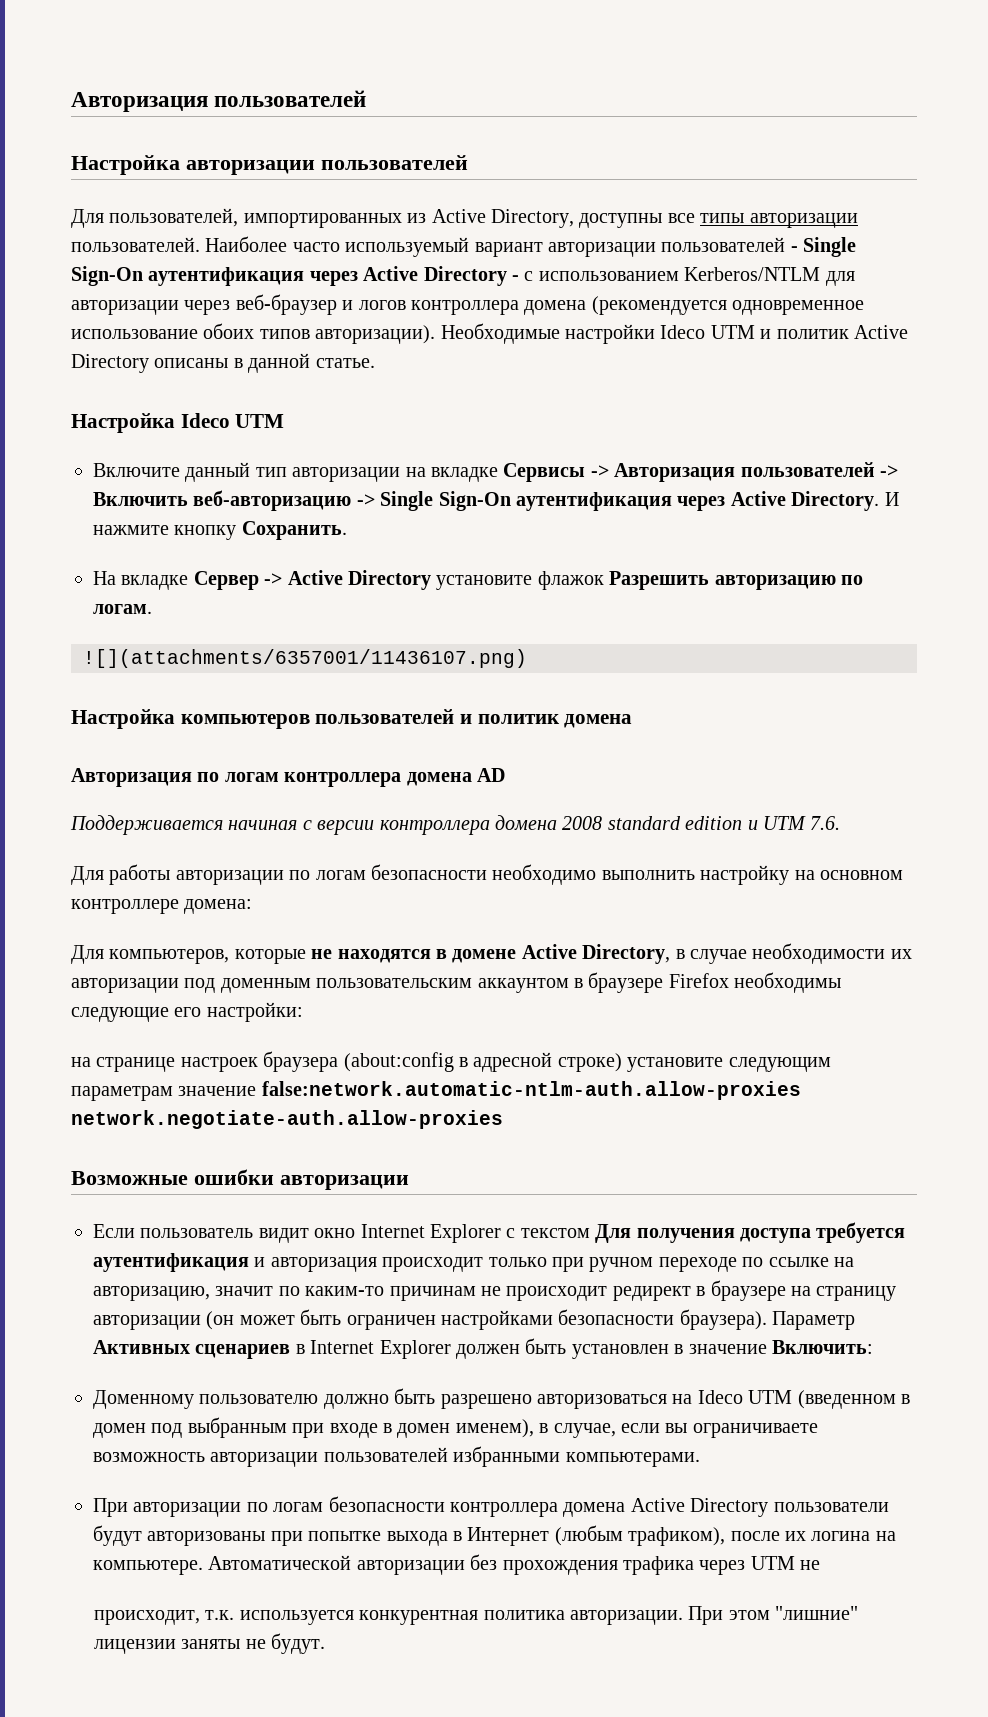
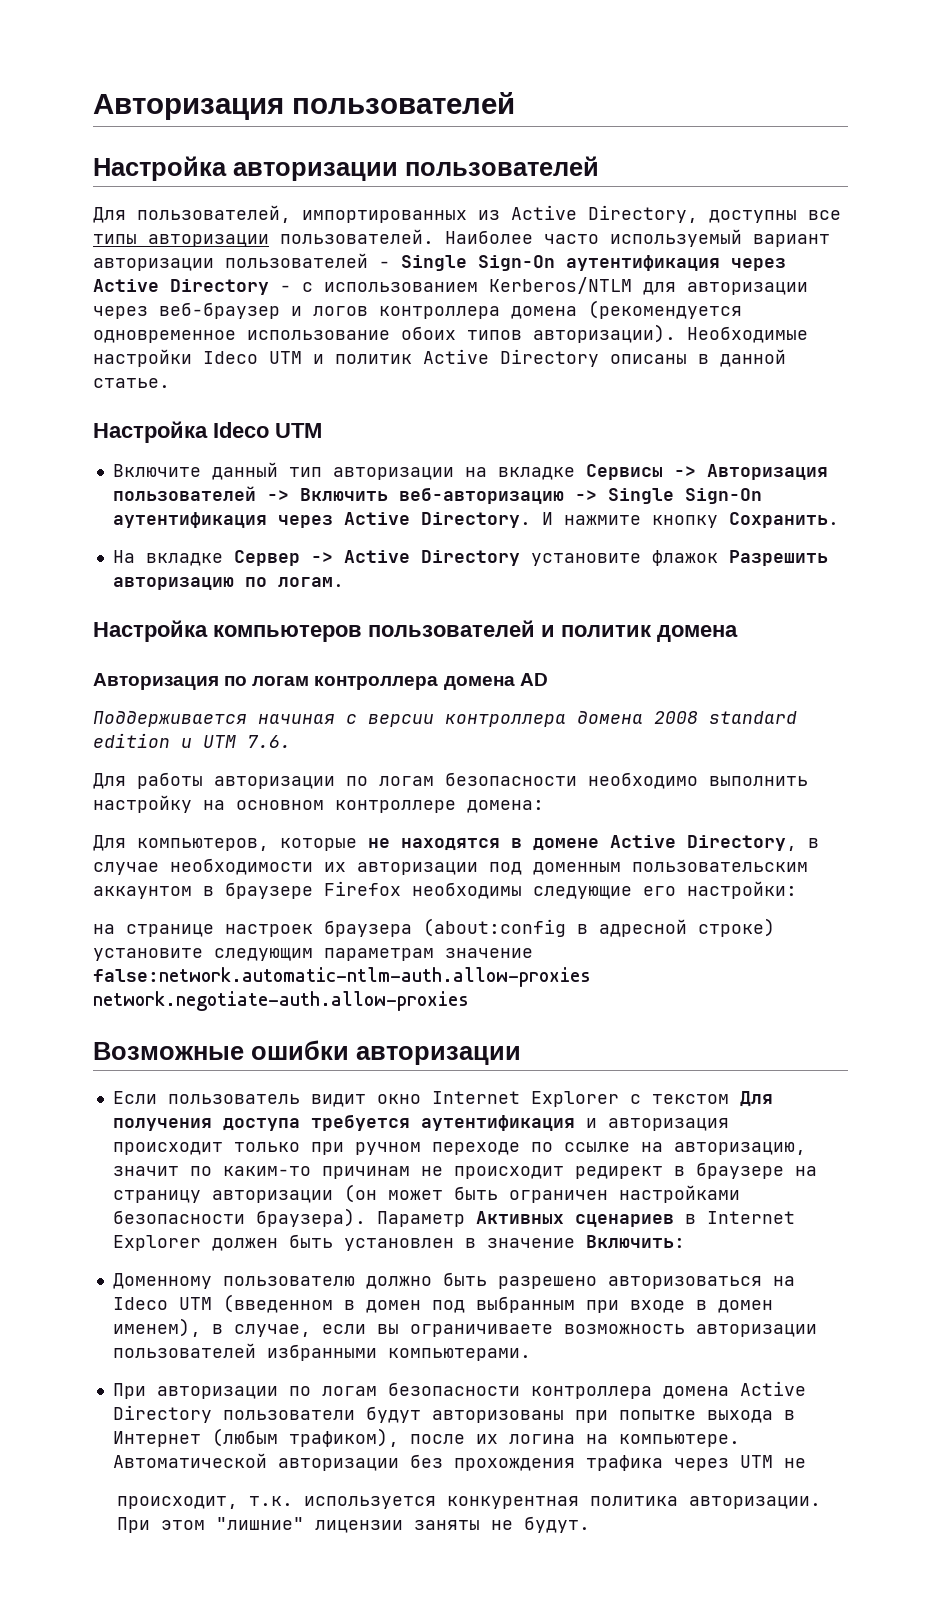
[83,649,527,668] // ![](attachments/6357001/11436107.png) -> (344, 582) none

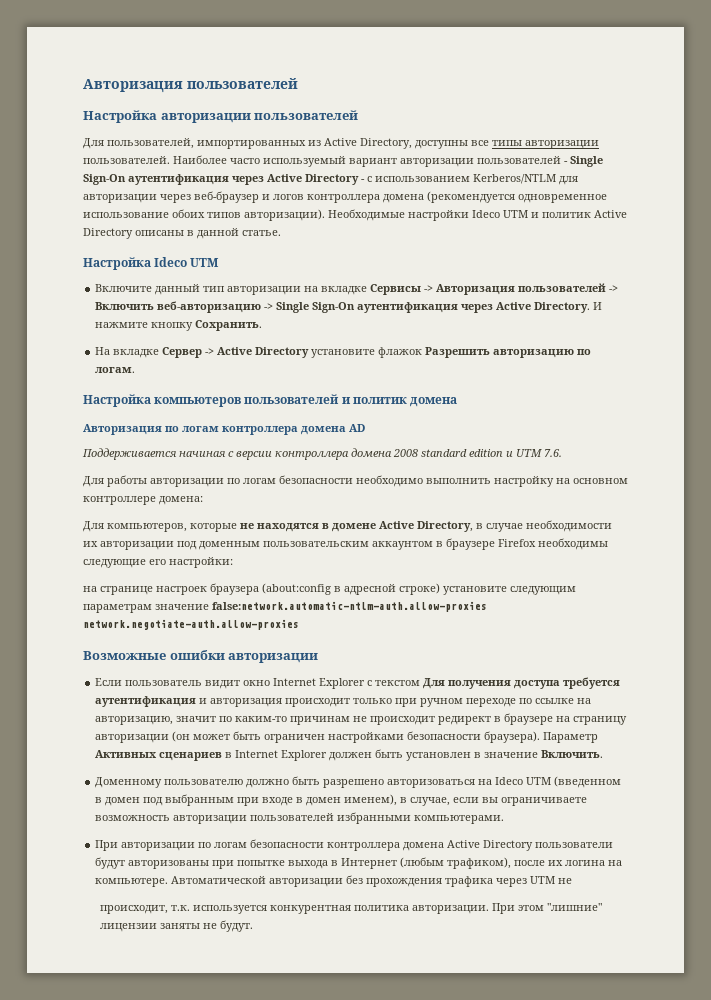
[585,1235,685,1248] Включить: -> [541,750,604,758] Включить.

